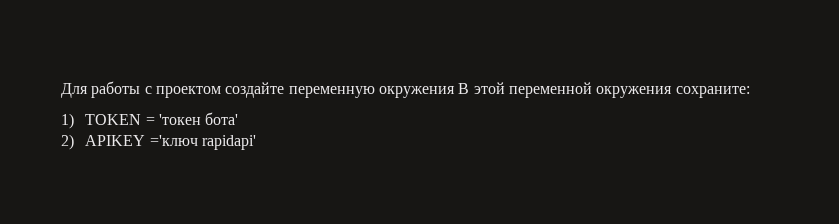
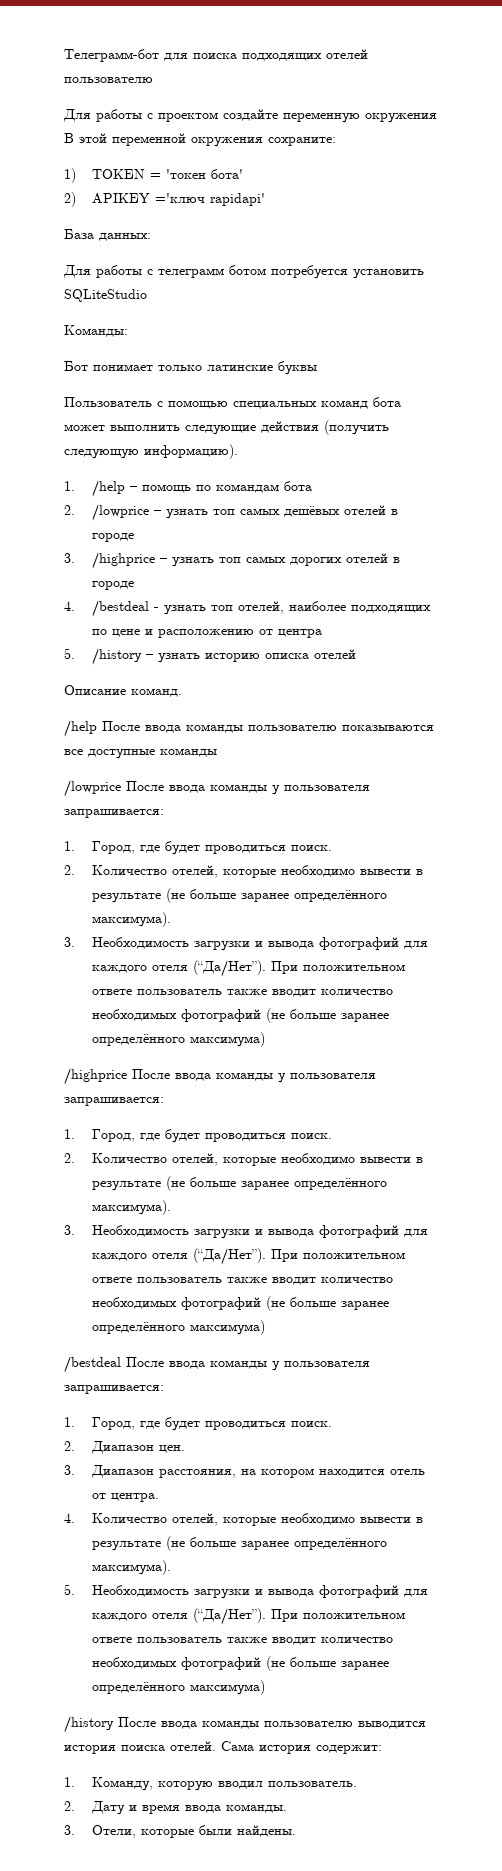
(61, 90) none -> [64,49,368,62] [64,77,153,83] Телеграмм-бот для поиска подходящих отелей пользователю //
(256, 142) none -> [64,229,151,241] [63,265,424,279] [64,289,147,302] [64,325,128,337] [64,361,317,375] [64,397,401,409] [64,420,389,435] [64,444,238,459] [64,480,312,497] [64,504,398,521] [91,533,134,542] [64,552,400,569] [91,581,134,590] [64,600,431,617] [91,629,322,638] [64,648,356,665] [64,685,182,697] [64,720,434,737] [64,748,217,759] [64,780,370,797] [64,809,164,818] [64,841,332,855] [64,865,423,878] [91,888,387,903] [91,912,171,927] [64,937,428,951] [91,960,405,977] [91,989,393,997] [91,1008,389,1023] [91,1032,265,1047] [64,1068,376,1085] [64,1097,164,1106] [64,1129,332,1143] [64,1153,423,1166] [91,1176,387,1191] [91,1200,171,1215] [64,1225,428,1239] [91,1248,405,1265] [91,1277,393,1285] [91,1296,389,1311] [91,1320,265,1335] [64,1356,370,1373] [64,1385,164,1394] [64,1417,332,1431] [64,1441,185,1454] [64,1465,425,1478] [91,1493,159,1502] [64,1513,423,1526] [91,1536,387,1551] [91,1560,171,1575] [64,1584,428,1599] [91,1608,405,1625] [91,1637,393,1645] [91,1656,389,1671] [91,1680,265,1695] [64,1716,426,1733] [64,1741,382,1754] [64,1777,357,1791] [64,1801,287,1815] [64,1825,296,1838] // База данных: // Для работы с телеграмм ботом потребуется установить SQLiteStudio // Команды: // Бот понимает только латинские буквы // Пользователь с помощью специальных команд бота может выполнить следующие действия (получить следующую информацию). // 1. /help – помощь по командам бота // 2. /lowprice – узнать топ самых дешёвых отелей в городе // 3. /highprice – узнать топ самых дорогих отелей в городе // 4. /bestdeal - узнать топ отелей, наиболее подходящих по цене и расположению от центра // 5. /history – узнать историю описка отелей // Описание команд. // /help После ввода команды пользователю показываются все доступные команды // /lowprice После ввода команды у пользователя запрашивается: // 1. Город, где будет проводиться поиск. // 2. Количество отелей, которые необходимо вывести в результате (не больше заранее определённого максимума). // 3. Необходимость загрузки и вывода фотографий для каждого отеля (“Да/Нет”). При положительном ответе пользователь также вводит количество необходимых фотографий (не больше заранее определённого максимума) // /highprice После ввода команды у пользователя запрашивается: // 1. Город, где будет проводиться поиск. // 2. Количество отелей, которые необходимо вывести в результате (не больше заранее определённого максимума). // 3. Необходимость загрузки и вывода фотографий для каждого отеля (“Да/Нет”). При положительном ответе пользователь также вводит количество необходимых фотографий (не больше заранее определённого максимума) // /bestdeal После ввода команды у пользователя запрашивается: // 1. Город, где будет проводиться поиск. // 2. Диапазон цен. // 3. Диапазон расстояния, на котором находится отель от центра. // 4. Количество отелей, которые необходимо вывести в результате (не больше заранее определённого максимума). // 5. Необходимость загрузки и вывода фотографий для каждого отеля (“Да/Нет”). При положительном ответе пользователь также вводит количество необходимых фотографий (не больше заранее определённого максимума) // /history После ввода команды пользователю выводится история поиска отелей. Сама история содержит: // 1. Команду, которую вводил пользователь. // 2. Дату и время ввода команды. // 3. Отели, которые были найдены.

